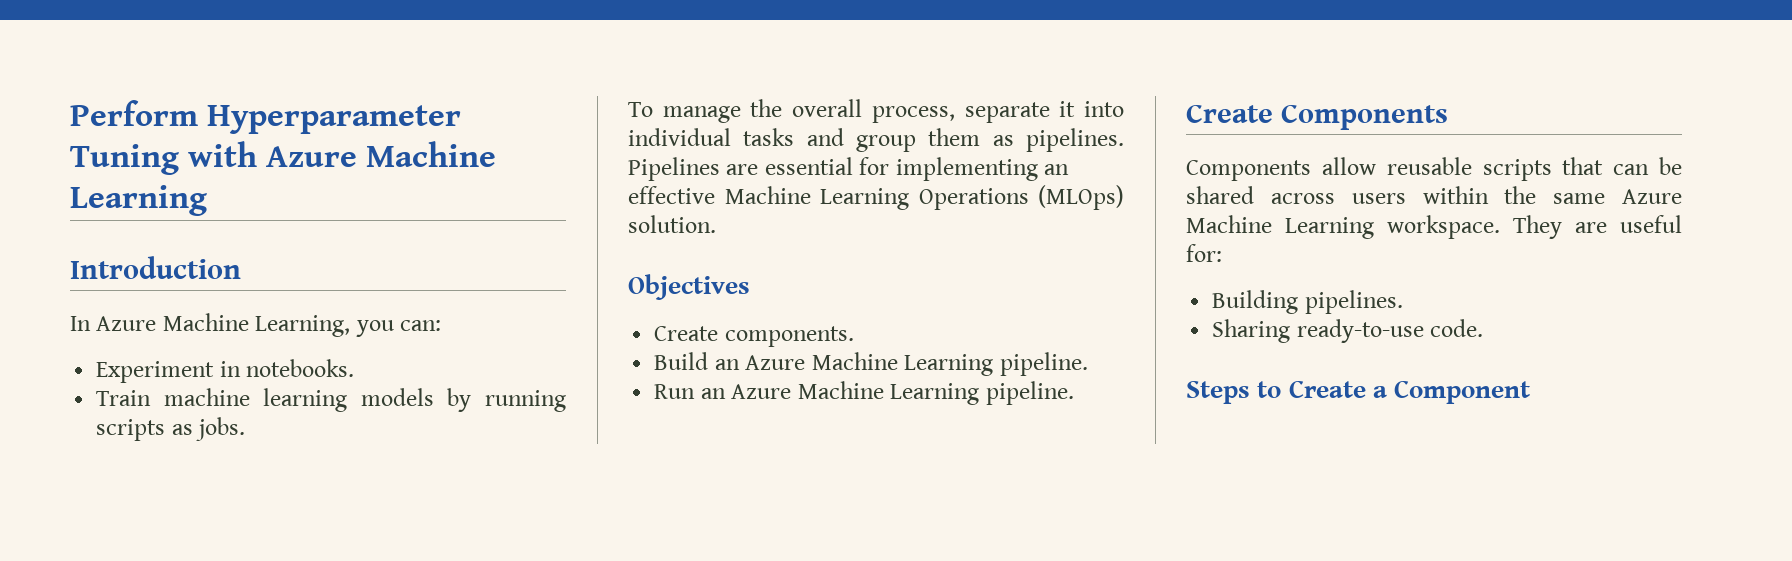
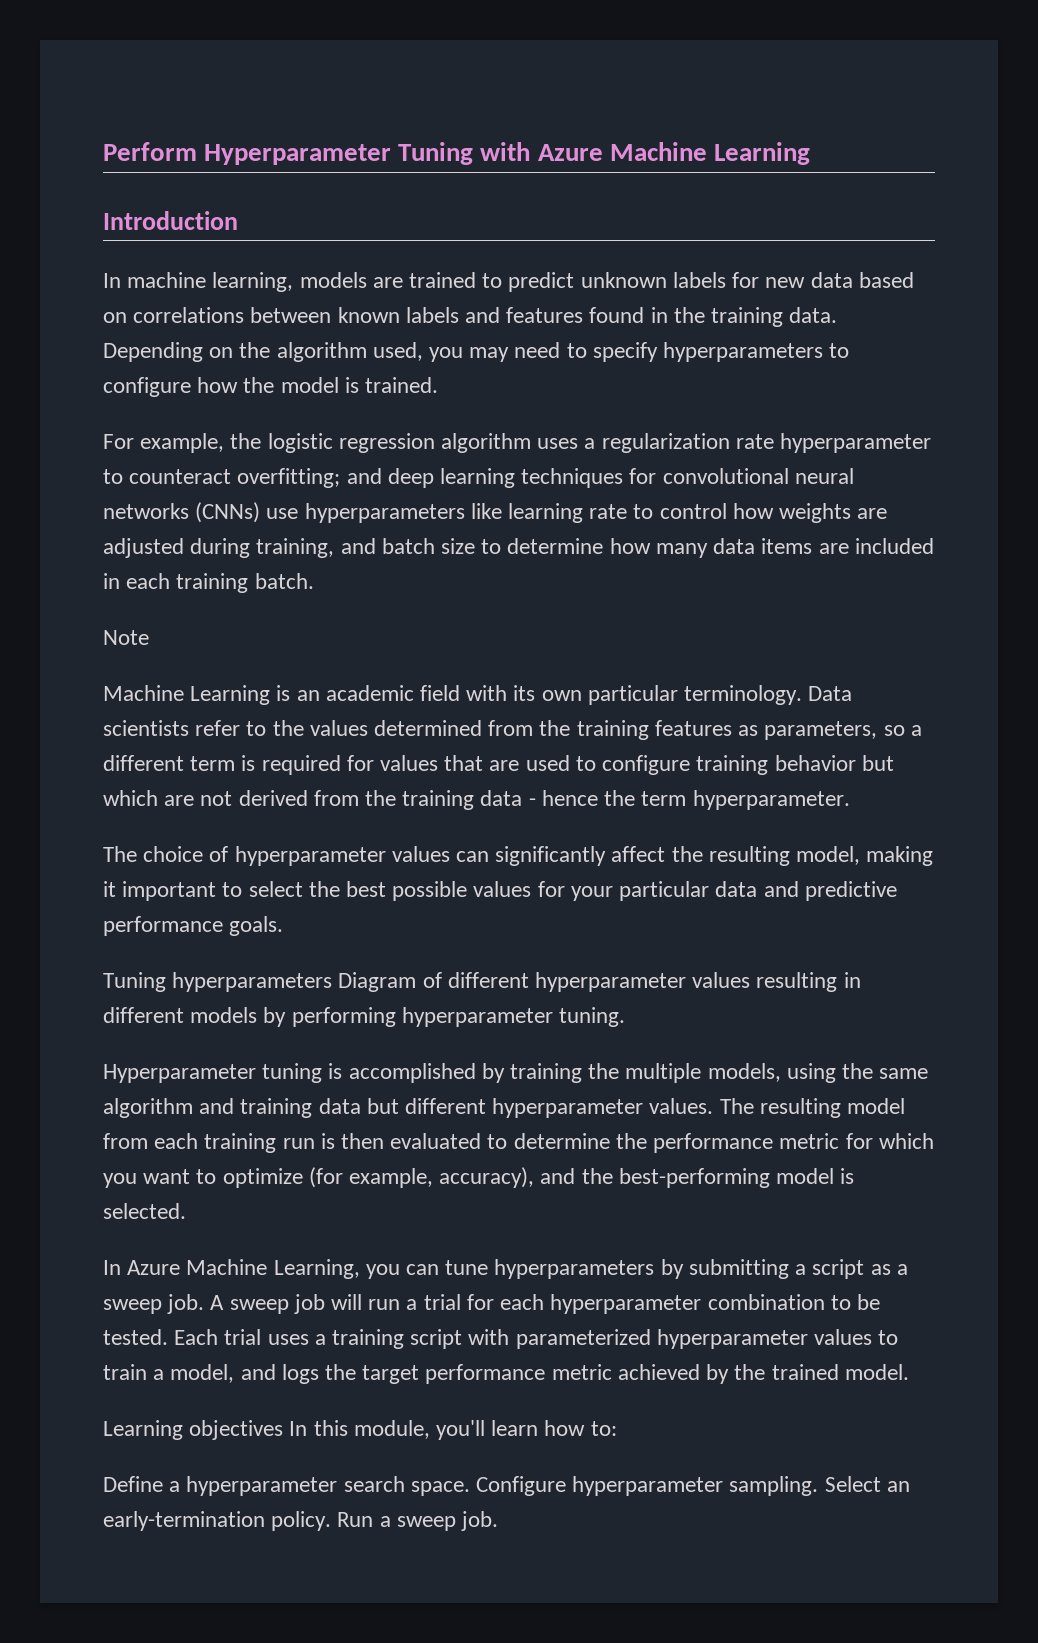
(241, 267) none -> [103,272,914,292] [103,307,838,327] [103,342,850,362] [103,377,439,397] [103,433,932,453] [103,468,854,488] [103,502,888,523] [103,538,934,558] [103,573,314,593] [103,630,149,645] [103,685,853,705] [103,720,922,740] [103,755,894,775] [103,790,850,810] [103,846,934,866] [103,881,897,901] [103,916,284,936] [103,972,861,992] [103,1007,626,1027] [103,1063,929,1083] [103,1098,906,1118] [103,1133,934,1153] [103,1167,855,1188] [103,1203,186,1219] // In machine learning, models are trained to predict unknown labels for new data based on correlations between known labels and features found in the training data. Depending on the algorithm used, you may need to specify hyperparameters to configure how the model is trained. // For example, the logistic regression algorithm uses a regularization rate hyperparameter to counteract overfitting; and deep learning techniques for convolutional neural networks (CNNs) use hyperparameters like learning rate to control how weights are adjusted during training, and batch size to determine how many data items are included in each training batch. // Note // Machine Learning is an academic field with its own particular terminology. Data scientists refer to the values determined from the training features as parameters, so a different term is required for values that are used to configure training behavior but which are not derived from the training data - hence the term hyperparameter. // The choice of hyperparameter values can significantly affect the resulting model, making it important to select the best possible values for your particular data and predictive performance goals. // Tuning hyperparameters Diagram of different hyperparameter values resulting in different models by performing hyperparameter tuning. // Hyperparameter tuning is accomplished by training the multiple models, using the same algorithm and training data but different hyperparameter values. The resulting model from each training run is then evaluated to determine the performance metric for which you want to optimize (for example, accuracy), and the best-performing model is selected.
[400,320,442,331] [96,359,355,383] [96,388,566,412] [96,417,246,441] [628,99,1124,123] [628,128,1124,152] [628,157,1070,181] [628,185,1124,210] [628,215,716,233] [628,274,750,300] [654,326,854,347] [654,352,1088,376] [654,381,1074,405] [1186,104,1449,130] [1186,157,1682,181] [1186,186,1682,204] [1186,215,1682,239] [1186,244,1222,262] [1212,290,1403,314] [1212,319,1484,343] [1186,380,1531,404] can: // Experiment in notebooks. // Train machine learning models by running scripts as jobs. // To manage the overall process, separate it into individual tasks and group them as pipelines. Pipelines are essential for implementing an effective Machine Learning Operations (MLOps) solution. // Objectives // Create components. // Build an Azure Machine Learning pipeline. // Run an Azure Machine Learning pipeline. // Create Components // Components allow reusable scripts that can be shared across users within the same Azure Machine Learning workspace. They are useful for: // Building pipelines. // Sharing ready-to-use code. // Steps to Create a Component -> [406,1259,908,1279] [103,1294,880,1314] [103,1329,899,1349] [103,1364,909,1384] [103,1420,617,1440] [103,1476,910,1496] [103,1511,499,1531] can tune hyperparameters by submitting a script as a sweep job. A sweep job will run a trial for each hyperparameter combination to be tested. Each trial uses a training script with parameterized hyperparameter values to train a model, and logs the target performance metric achieved by the trained model. // Learning objectives In this module, you'll learn how to: // Define a hyperparameter search space. Configure hyperparameter sampling. Select an early-termination policy. Run a sweep job.

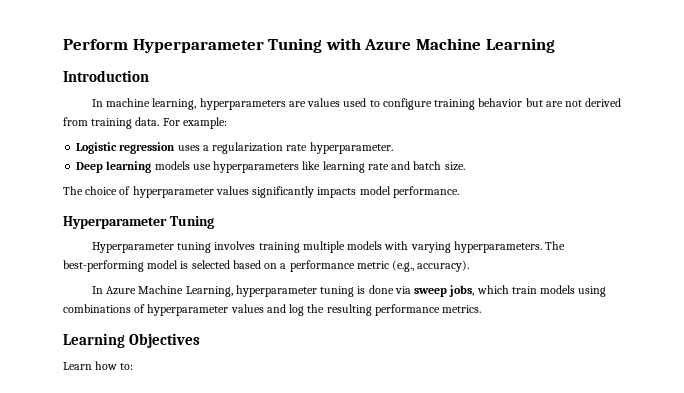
[299,272,914,292] [103,307,838,327] [103,342,850,362] [103,377,439,397] [103,433,932,453] [103,468,854,488] [103,502,888,523] [103,538,934,558] [103,573,314,593] [103,630,149,645] [103,685,853,705] [103,720,922,740] [103,755,520,775] models are trained to predict unknown labels for new data based on correlations between known labels and features found in the training data. Depending on the algorithm used, you may need to specify hyperparameters to configure how the model is trained. // For example, the logistic regression algorithm uses a regularization rate hyperparameter to counteract overfitting; and deep learning techniques for convolutional neural networks (CNNs) use hyperparameters like learning rate to control how weights are adjusted during training, and batch size to determine how many data items are included in each training batch. // Note // Machine Learning is an academic field with its own particular terminology. Data scientists refer to the values determined from the training features as parameters, so a different term is required for values that are -> [199,98,341,110] hyperparameters are values
[103,790,158,806] which -> (543, 102) none
[365,790,850,810] the training data - hence the term hyperparameter. -> [91,117,227,129] [76,142,393,154] [76,161,465,173] training data. For example: // Logistic regression uses a regularization rate hyperparameter. // Deep learning models use hyperparameters like learning rate and batch size.
[456,846,934,866] [103,881,897,901] [103,916,284,936] [103,972,861,992] [103,1007,626,1027] [103,1063,929,1083] [103,1098,906,1118] [103,1133,934,1153] [103,1167,855,1188] [103,1203,186,1219] [103,1259,908,1279] [103,1294,880,1314] [103,1329,899,1349] [103,1364,909,1384] [103,1420,617,1440] [103,1476,910,1496] [103,1511,499,1531] can significantly affect the resulting model, making it important to select the best possible values for your particular data and predictive performance goals. // Tuning hyperparameters Diagram of different hyperparameter values resulting in different models by performing hyperparameter tuning. // Hyperparameter tuning is accomplished by training the multiple models, using the same algorithm and training data but different hyperparameter values. The resulting model from each training run is then evaluated to determine the performance metric for which you want to optimize (for example, accuracy), and the best-performing model is selected. // In Azure Machine Learning, you can tune hyperparameters by submitting a script as a sweep job. A sweep job will run a trial for each hyperparameter combination to be tested. Each trial uses a training script with parameterized hyperparameter values to train a model, and logs the target performance metric achieved by the trained model. // Learning objectives In this module, you'll learn how to: // Define a hyperparameter search space. Configure hyperparameter sampling. Select an early-termination policy. Run a sweep job. -> [252,186,459,198] [63,216,214,229] [91,241,566,253] [63,260,470,272] [91,285,607,297] [63,304,482,316] [63,333,201,348] [63,361,134,370] significantly impacts model performance. // Hyperparameter Tuning // Hyperparameter tuning involves training multiple models with varying hyperparameters. The best-performing model is selected based on a performance metric (e.g., accuracy). // In Azure Machine Learning, hyperparameter tuning is done via sweep jobs, which train models using combinations of hyperparameter values and log the resulting performance metrics. // Learning Objectives // Learn how to:

